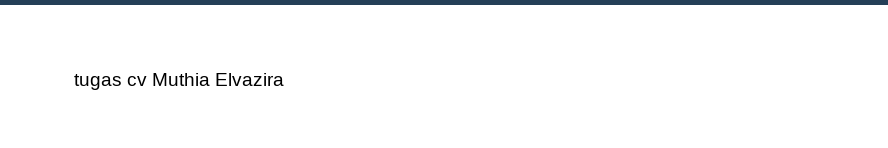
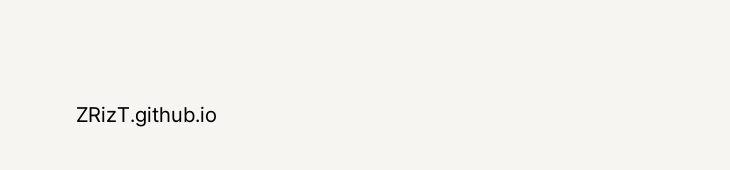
[74,73,285,90] tugas cv Muthia Elvazira -> [76,106,217,127] ZRizT.github.io

